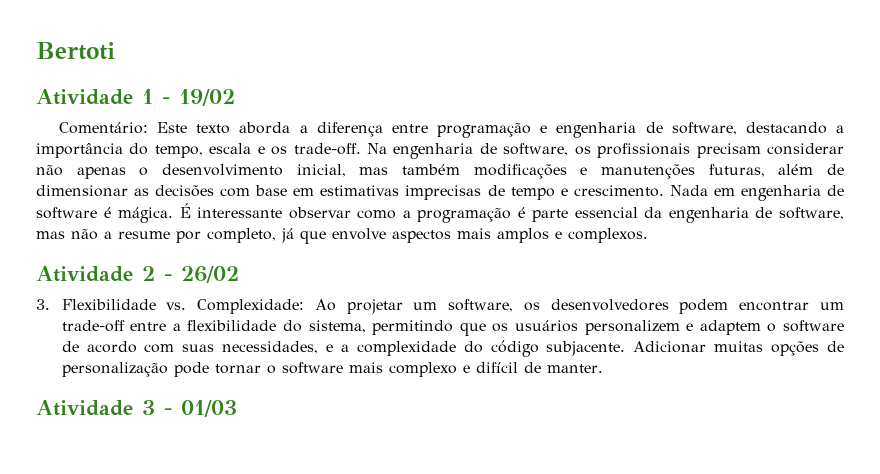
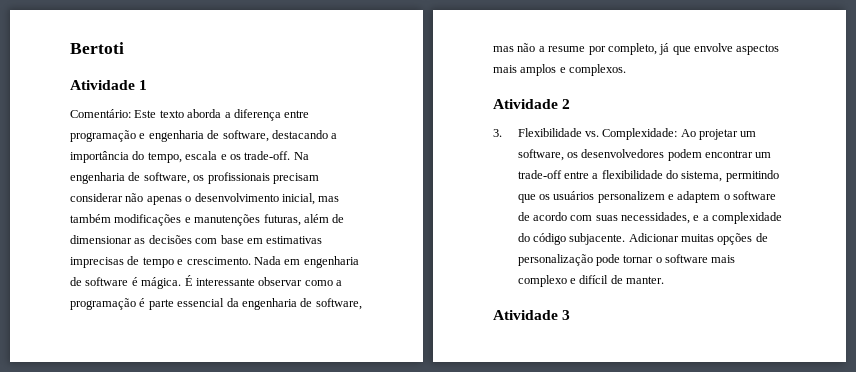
[162,89,235,106] - 19/02 -> (148, 85) none
[164,266,239,283] - 26/02 -> (571, 104) none
[164,400,237,417] - 01/03 -> (571, 315) none

